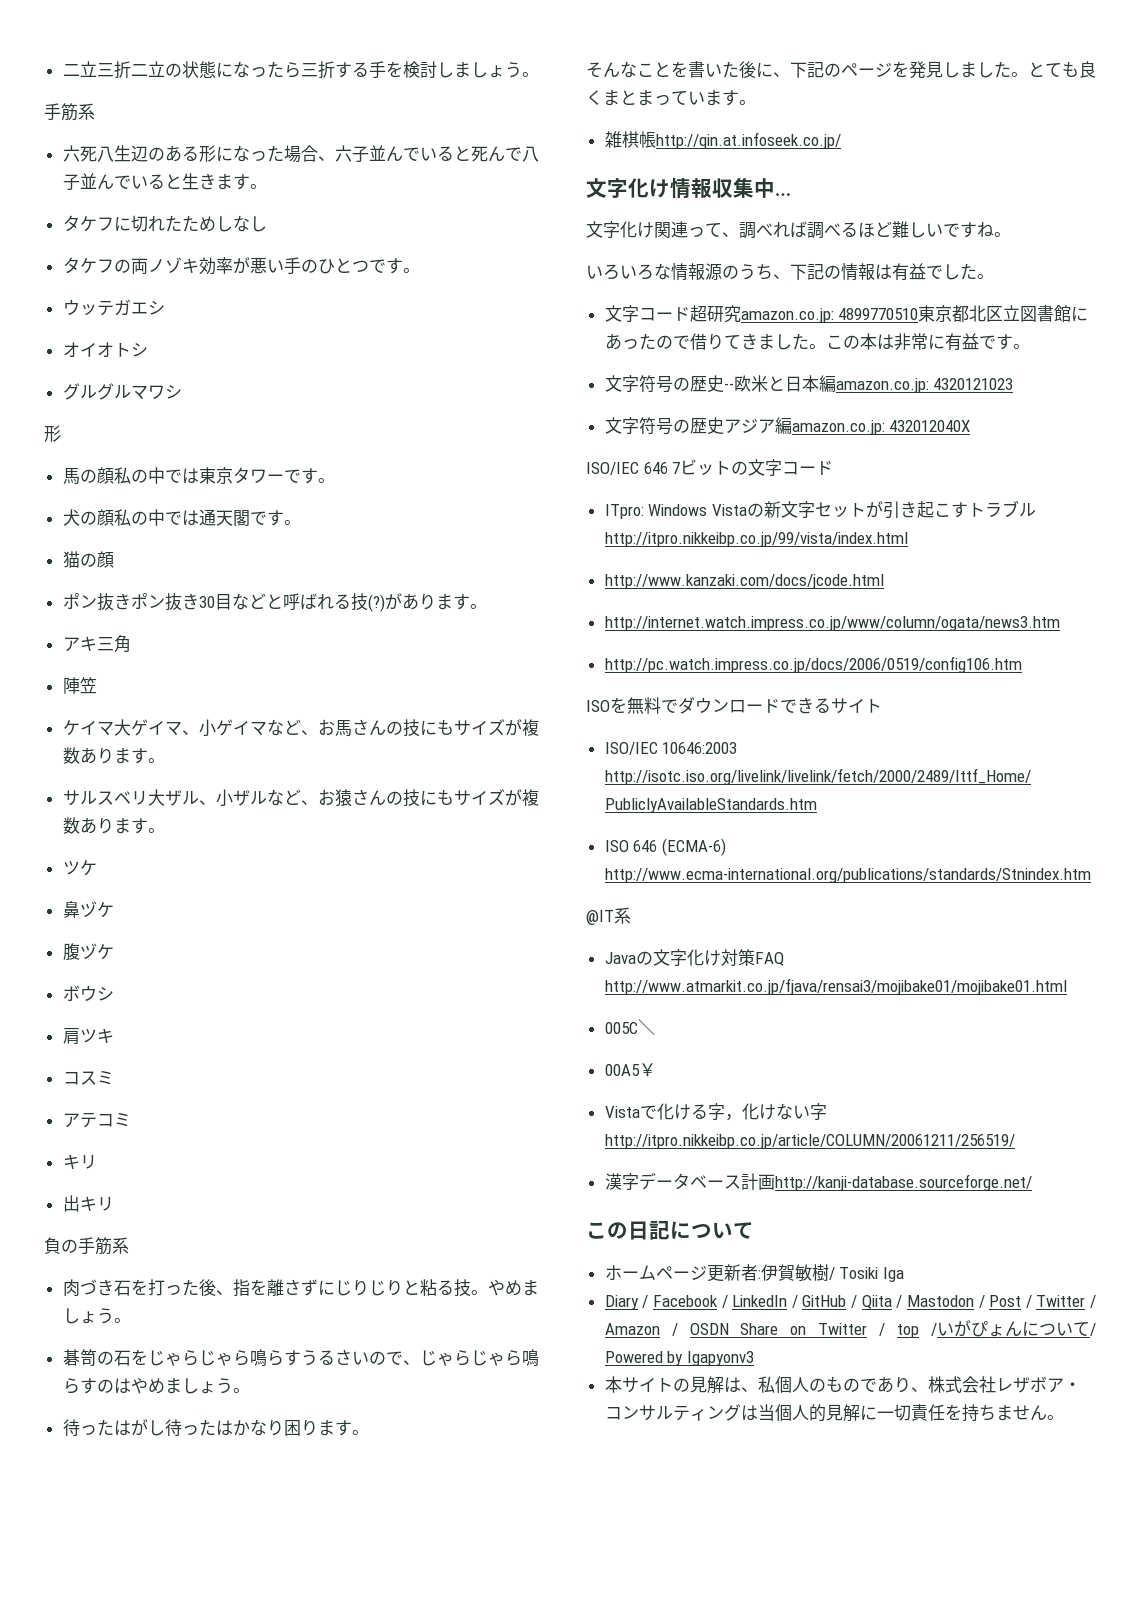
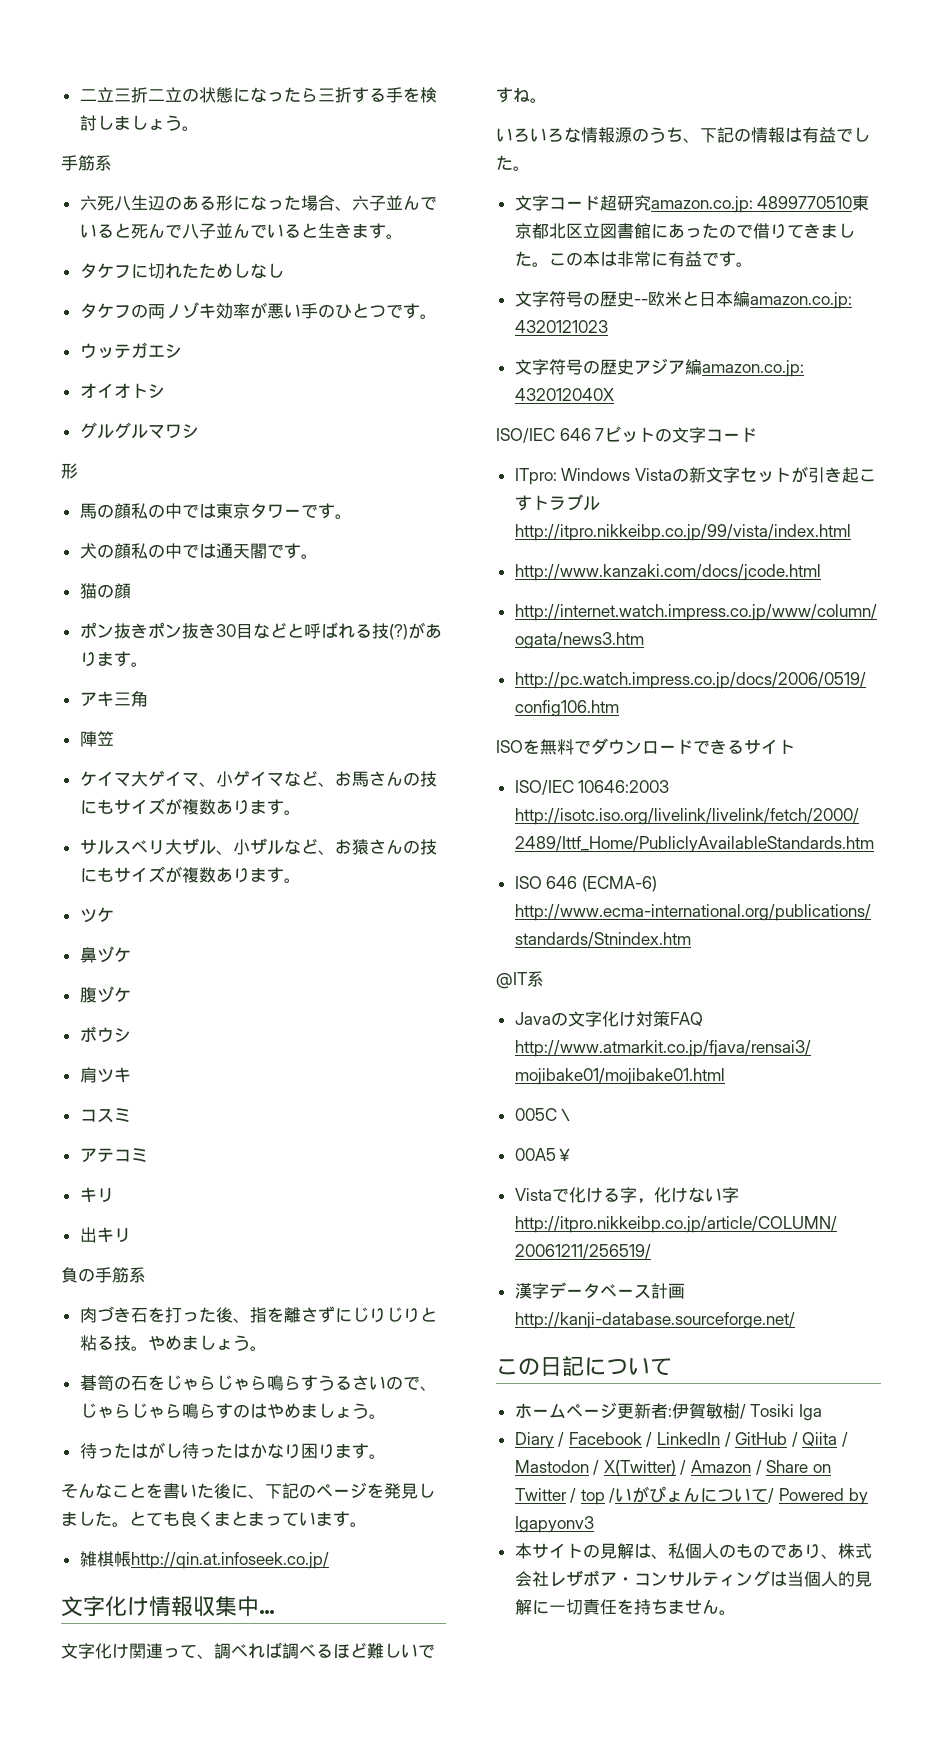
[989,1295,1086,1308] Post / Twitter -> [603,1460,676,1476] X(Twitter)
[689,1323,729,1335] OSDN -> (762, 1467) none

